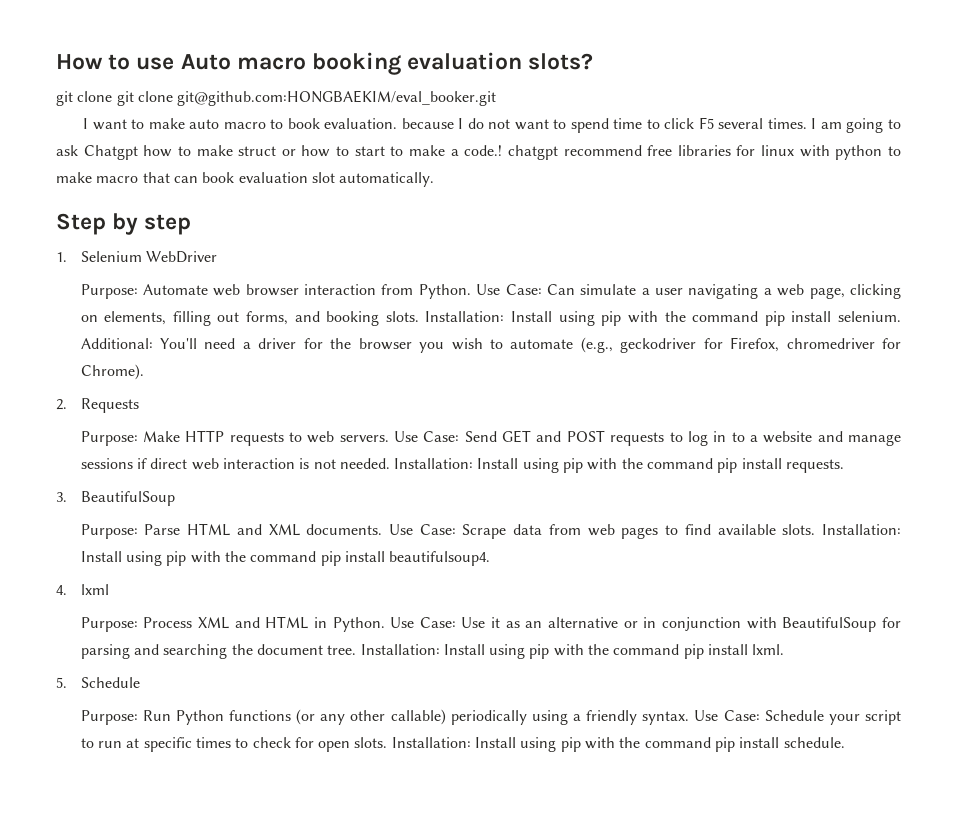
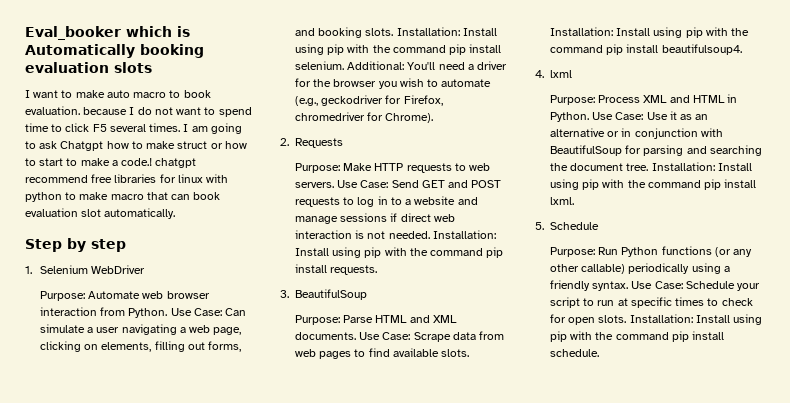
[56,52,594,75] [56,90,497,106] How to use Auto macro booking evaluation slots? // git clone git clone git@github.com:HONGBAEKIM/eval_booker.git -> [25,26,190,40] [25,44,204,58] [25,62,152,73] Eval_booker which is Automatically booking evaluation slots

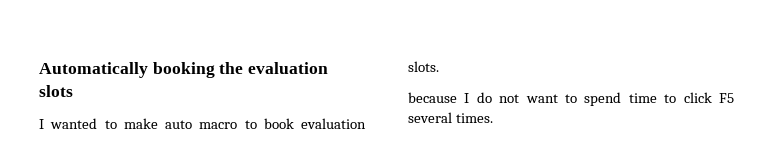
[25,26,190,40] Eval_booker which is -> (39, 70) none
(204, 51) none -> [219,62,244,74] the
[33,90,59,98] want -> [50,118,98,129] wanted
[25,106,80,115] evaluation. -> [301,118,366,129] [408,61,439,72] evaluation slots. //
[183,123,242,134] [25,141,247,151] [25,158,197,168] [25,174,229,183] [25,192,221,202] [25,208,176,219] [25,238,126,252] [25,265,146,274] [39,291,210,301] [39,307,247,318] [39,324,242,335] [39,341,242,352] [294,27,497,38] [294,44,502,55] [294,61,508,70] [294,78,492,89] [294,95,443,106] [294,112,434,123] [280,138,343,148] [294,163,491,173] [294,180,502,188] [294,196,478,207] [294,213,455,224] [294,230,496,239] [294,247,504,258] [294,264,378,275] [280,289,367,300] [294,315,457,325] [294,331,505,342] [294,348,470,359] [549,27,750,38] [549,44,742,55] [535,70,572,78] [549,94,738,105] [549,111,709,122] [549,128,723,139] [549,145,762,156] [549,162,752,171] [549,179,757,190] [549,197,574,205] [535,222,599,230] [549,246,753,257] [549,263,730,274] [549,280,761,291] [549,297,753,308] [549,314,763,325] [549,331,725,342] [549,349,599,357] I am going to ask Chatgpt how to make struct or how to start to make a code.! chatgpt recommend free libraries for linux with python to make macro that can book evaluation slot automatically. // Step by step // 1. Selenium WebDriver // Purpose: Automate web browser interaction from Python. Use Case: Can simulate a user navigating a web page, clicking on elements, filling out forms, and booking slots. Installation: Install using pip with the command pip install selenium. Additional: You'll need a driver for the browser you wish to automate (e.g., geckodriver for Firefox, chromedriver for Chrome). // 2. Requests // Purpose: Make HTTP requests to web servers. Use Case: Send GET and POST requests to log in to a website and manage sessions if direct web interaction is not needed. Installation: Install using pip with the command pip install requests. // 3. BeautifulSoup // Purpose: Parse HTML and XML documents. Use Case: Scrape data from web pages to find available slots. Installation: Install using pip with the command pip install beautifulsoup4. // 4. lxml // Purpose: Process XML and HTML in Python. Use Case: Use it as an alternative or in conjunction with BeautifulSoup for parsing and searching the document tree. Installation: Install using pip with the command pip install lxml. // 5. Schedule // Purpose: Run Python functions (or any other callable) periodically using a friendly syntax. Use Case: Schedule your script to run at specific times to check for open slots. Installation: Install using pip with the command pip install schedule. -> (493, 118) none

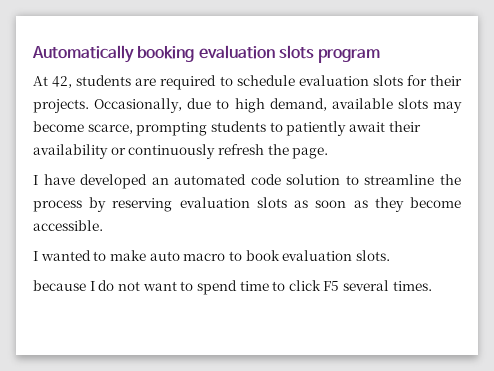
[219,62,329,74] [39,85,73,97] the evaluation slots -> [198,45,381,63] [33,75,463,90] [33,98,462,113] [33,121,421,136] [33,144,329,159] [33,174,461,189] [33,197,462,212] [33,220,103,231] evaluation slots program // At 42, students are required to schedule evaluation slots for their projects. Occasionally, due to high demand, available slots may become scarce, prompting students to patiently await their availability or continuously refresh the page. // I have developed an automated code solution to streamline the process by reserving evaluation slots as soon as they become accessible.

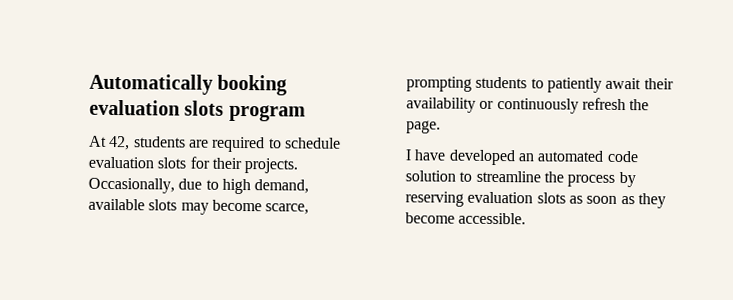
[33,250,390,261] [33,280,432,295] // I wanted to make auto macro to book evaluation slots. // because I do not want to spend time to click F5 several times. -> (527, 218) none

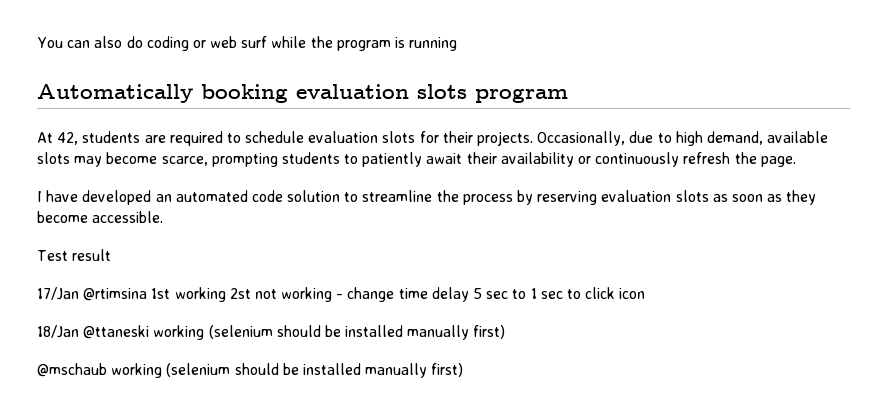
(89, 84) none -> [37,36,458,51] You can also do coding or web surf while the program is running //
(527, 218) none -> [37,249,112,261] [37,287,646,302] [37,325,506,340] [37,363,464,378] // Test result // 17/Jan @rtimsina 1st working 2st not working - change time delay 5 sec to 1 sec to click icon // 18/Jan @ttaneski working (selenium should be installed manually first) // @mschaub working (selenium should be installed manually first)

